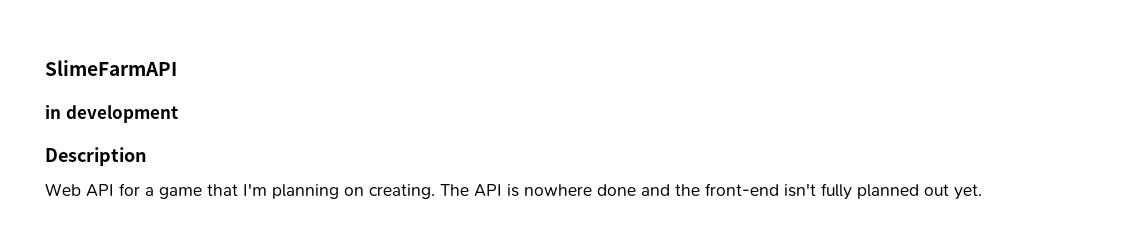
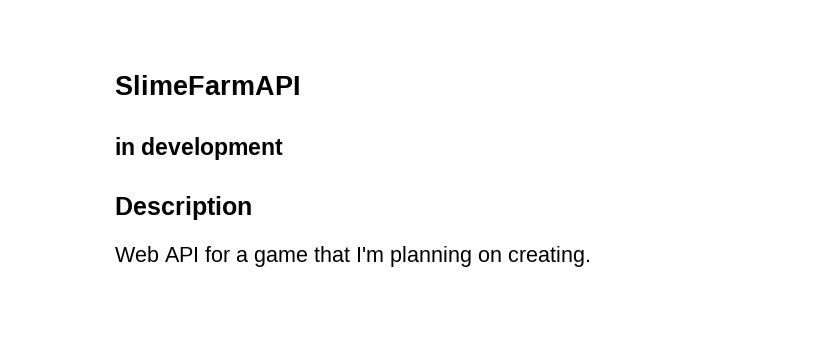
[440,183,982,200] The API is nowhere done and the front-end isn't fully planned out yet. -> (591, 256) none

